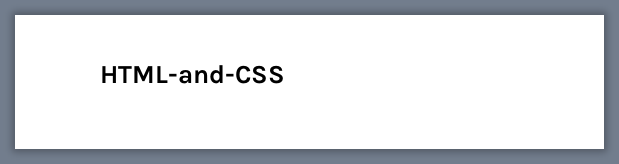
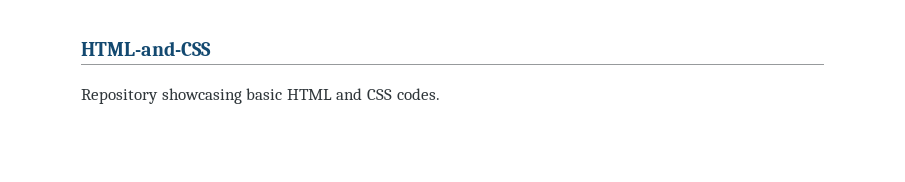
(285, 74) none -> [81,88,440,104] // Repository showcasing basic HTML and CSS codes.

